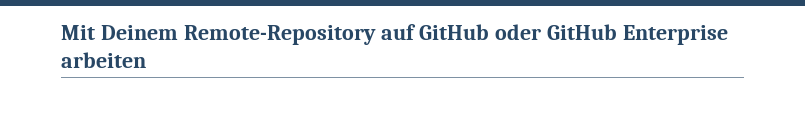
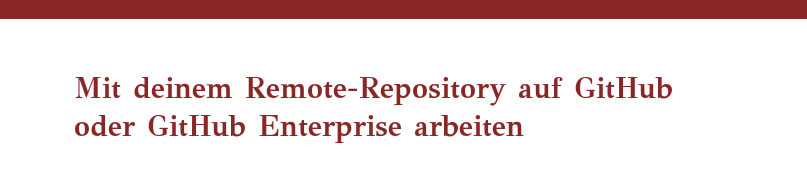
[100,25,178,40] Deinem -> [133,77,233,99] deinem

